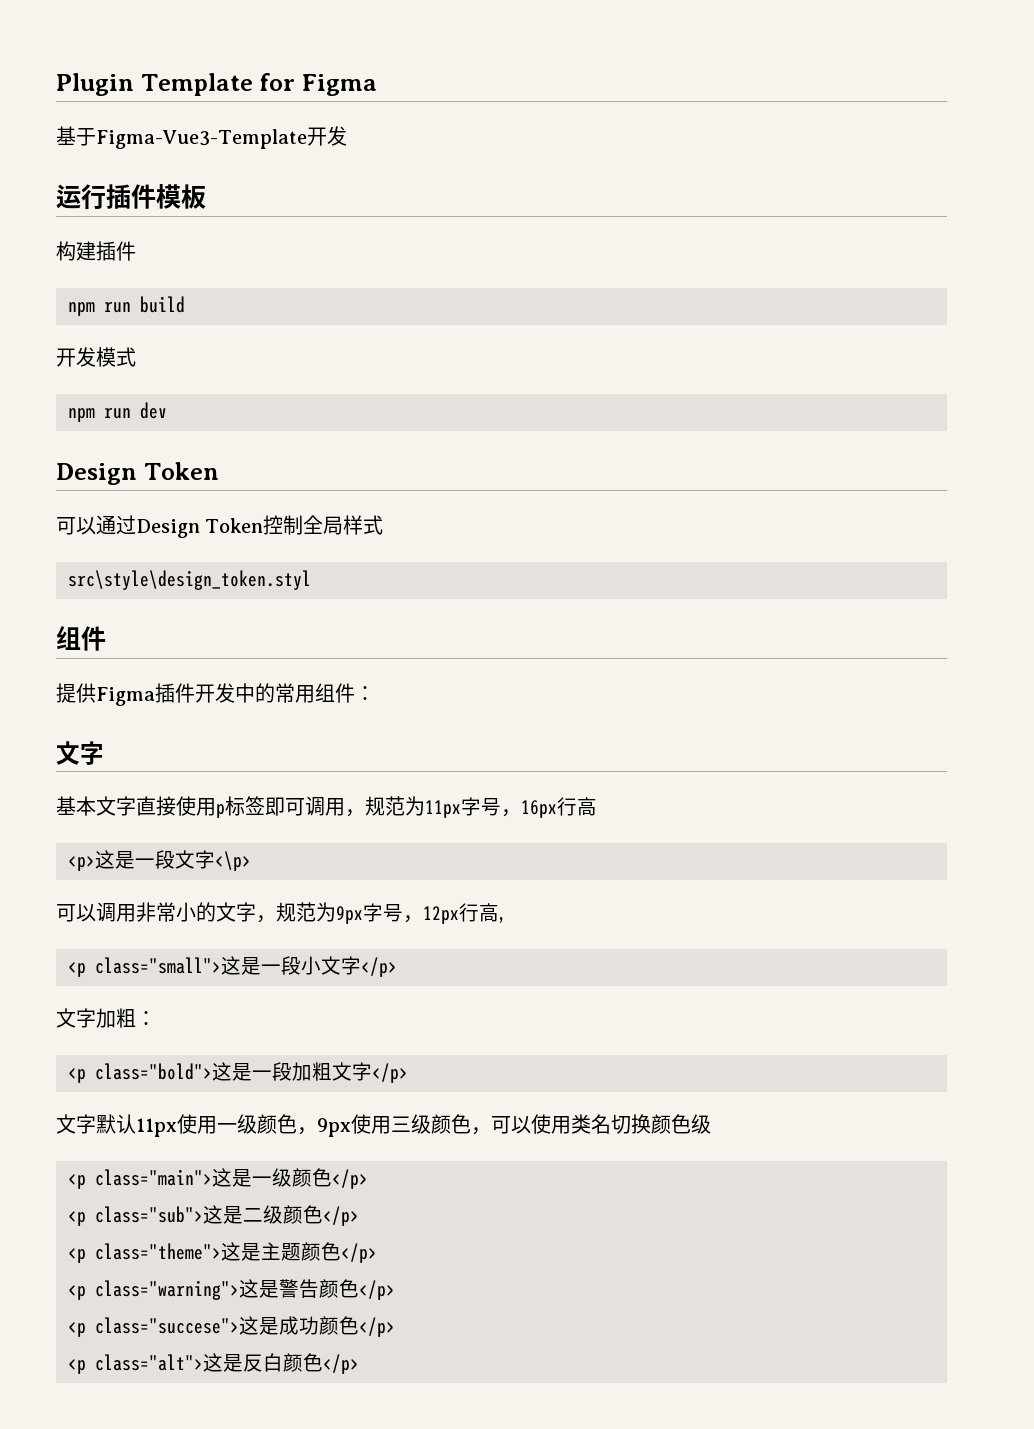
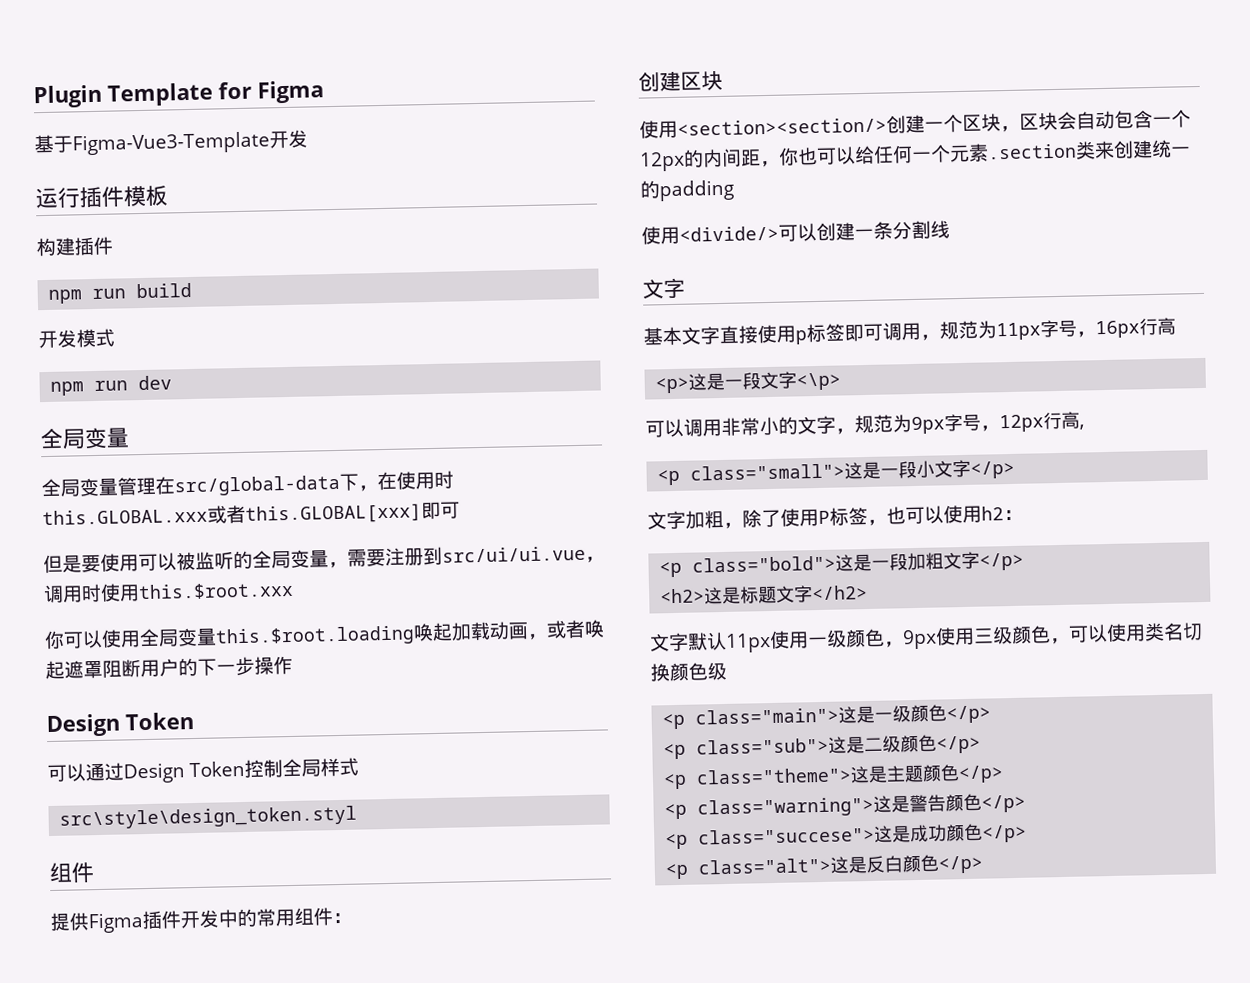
(167, 410) none -> [40,427,129,450] [41,470,454,497] [42,501,460,526] [43,545,605,574] [43,581,294,604] [44,619,605,650] [45,655,293,680] // 全局变量 // 全局变量管理在src/global-data下，在使用时this.GLOBAL.xxx或者this.GLOBAL[xxx]即可 // 但是要使用可以被监听的全局变量，需要注册到src/ui/ui.vue，调用时使用this.$root.xxx // 你可以使用全局变量this.$root.loading唤起加载动画，或者唤起遮罩阻断用户的下一步操作
(375, 693) none -> [638,70,723,92] [639,109,1191,139] [639,139,1191,172] [640,179,734,202] [641,220,950,245] // 创建区块 // 使用<section><section/>创建一个区块，区块会自动包含一个12px的内间距，你也可以给任何一个元素.section类来创建统一的padding // 使用<divide/>可以创建一条分割线
(136, 1018) none -> [723,504,1004,529] ，除了使用P标签，也可以使用h2
(408, 1073) none -> [660,584,869,605] // <h2>这是标题文字</h2>

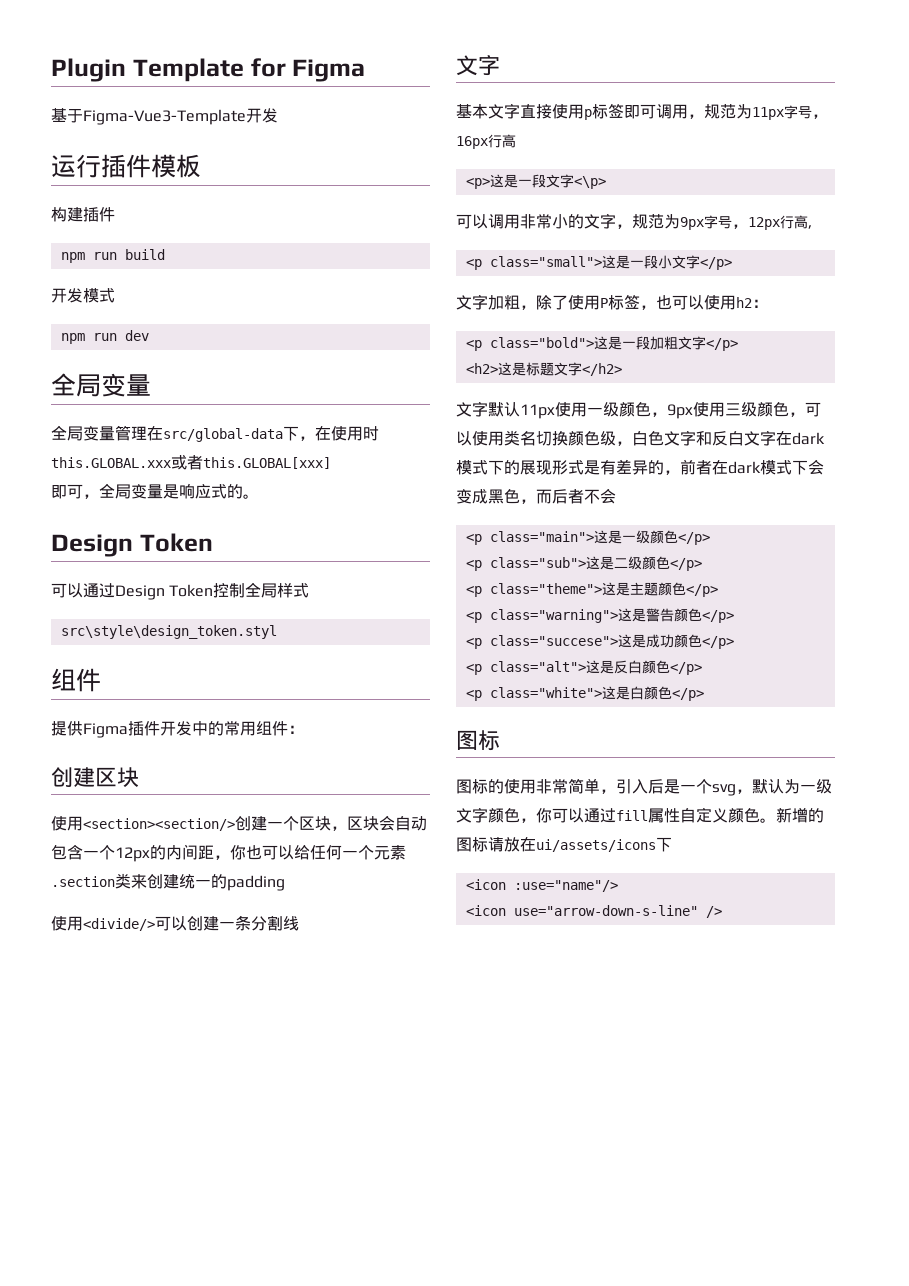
[421,501,460,520] [43,545,605,574] [43,581,294,604] [44,619,605,650] [45,655,293,680] 即可 // 但是要使用可以被监听的全局变量，需要注册到src/ui/ui.vue，调用时使用this.$root.xxx // 你可以使用全局变量this.$root.loading唤起加载动画，或者唤起遮罩阻断用户的下一步操作 -> [51,483,259,499] // 即可，全局变量是响应式的。
(727, 671) none -> [616,430,825,446] [456,459,824,475] [456,488,616,504] ，白色文字和反白文字在dark模式下的展现形式是有差异的，前者在dark模式下会变成黑色，而后者不会
(984, 864) none -> [465,686,704,701] [456,730,500,751] [456,778,832,796] [456,807,824,823] [456,837,672,852] [465,879,618,892] [465,905,722,918] // <p class="white">这是白颜色</p> // 图标 // 图标的使用非常简单，引入后是一个svg，默认为一级文字颜色，你可以通过fill属性自定义颜色。新增的图标请放在ui/assets/icons下 // <icon :use="name"/> // <icon use="arrow-down-s-line" />

